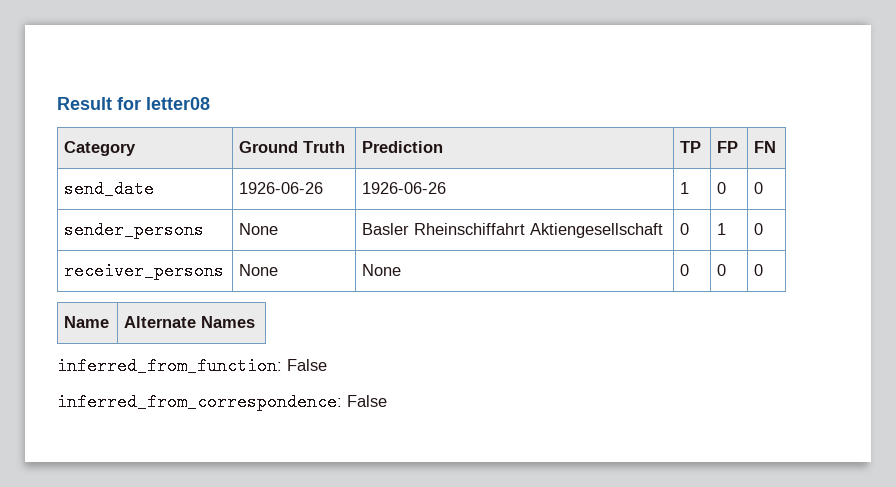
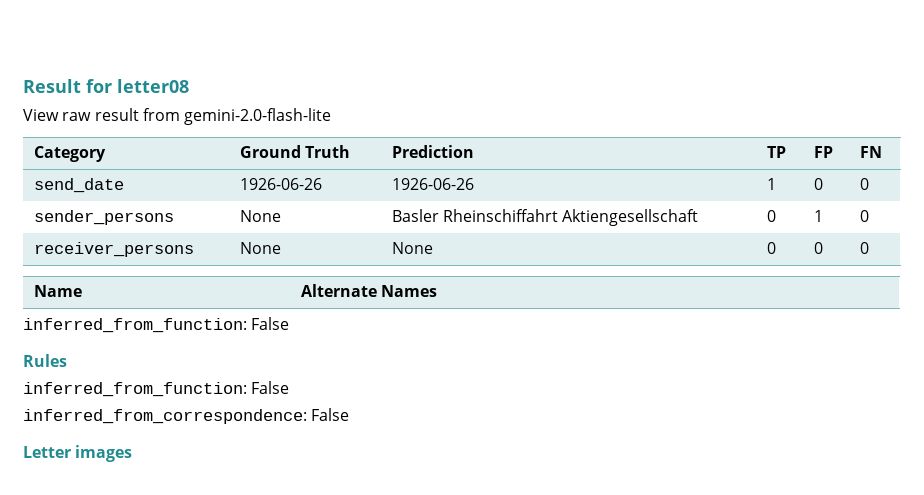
(210, 103) none -> [23,108,332,125] // View raw result from gemini-2.0-flash-lite
(327, 365) none -> [23,354,67,367] [23,381,290,397] // Rules // inferred_from_function: False
(387, 401) none -> [23,445,133,462] // Letter images

